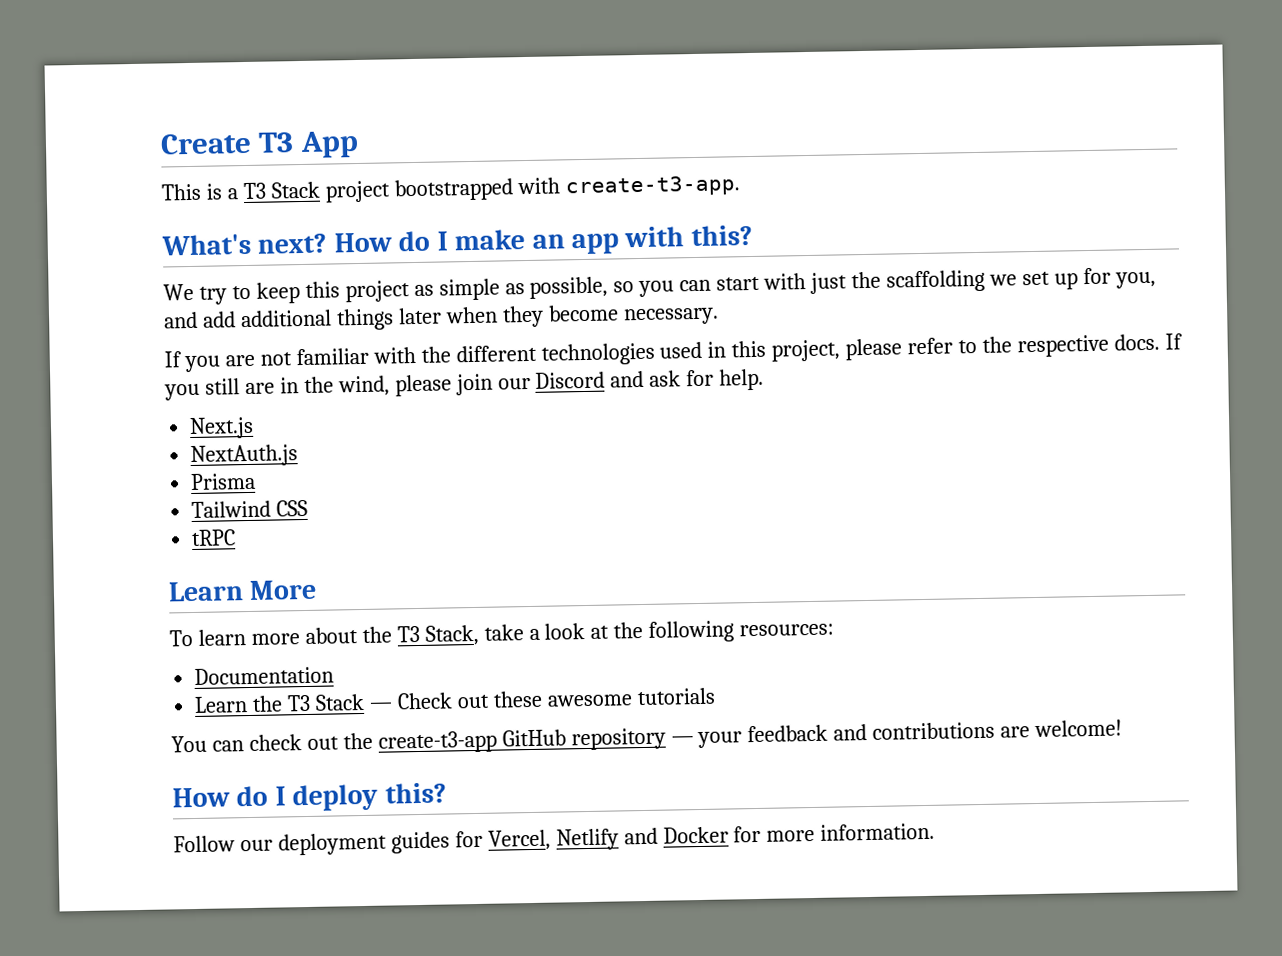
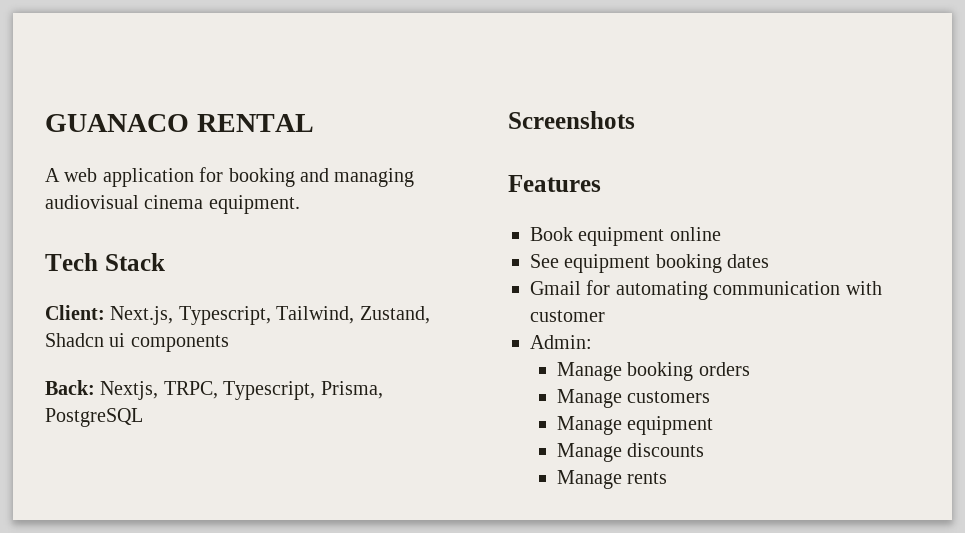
[160,130,359,159] [161,175,740,203] [161,224,753,256] [163,267,1156,305] [163,304,719,331] [164,333,1183,373] [164,368,765,401] [189,416,255,440] [190,444,299,468] [190,472,257,491] [191,499,309,519] [191,529,237,547] [168,579,318,602] [169,620,835,647] [194,666,335,685] [194,687,716,713] [171,719,1123,754] [172,782,447,812] [173,822,936,856] Create T3 App // This is a T3 Stack project bootstrapped with create-t3-app. // What's next? How do I make an app with this? // We try to keep this project as simple as possible, so you can start with just the scaffolding we set up for you, and add additional things later when they become necessary. // If you are not familiar with the different technologies used in this project, please refer to the respective docs. If you still are in the wind, please join our Discord and ask for help. // Next.js // NextAuth.js // Prisma // Tailwind CSS // tRPC // Learn More // To learn more about the T3 Stack, take a look at the following resources: // Documentation // Learn the T3 Stack — Check out these awesome tutorials // You can check out the create-t3-app GitHub repository — your feedback and contributions are welcome! // How do I deploy this? // Follow our deployment guides for Vercel, Netlify and Docker for more information. -> [45,114,314,132] [45,167,415,187] [45,195,300,214] [45,253,165,271] [45,305,430,325] [45,333,229,352] [45,380,383,400] [45,408,143,427] [508,111,635,129] [508,175,601,192] [530,227,721,246] [530,254,770,273] [530,280,882,300] [530,310,605,322] [530,335,592,349] [556,362,750,381] [556,389,711,408] [556,416,714,435] [556,443,705,462] [556,470,668,489] GUANACO RENTAL // A web application for booking and managing audiovisual cinema equipment. // Tech Stack // Client: Next.js, Typescript, Tailwind, Zustand, Shadcn ui components // Back: Nextjs, TRPC, Typescript, Prisma, PostgreSQL // Screenshots // Features // Book equipment online // See equipment booking dates // Gmail for automating communication with customer // Admin: // Manage booking orders // Manage customers // Manage equipment // Manage discounts // Manage rents

